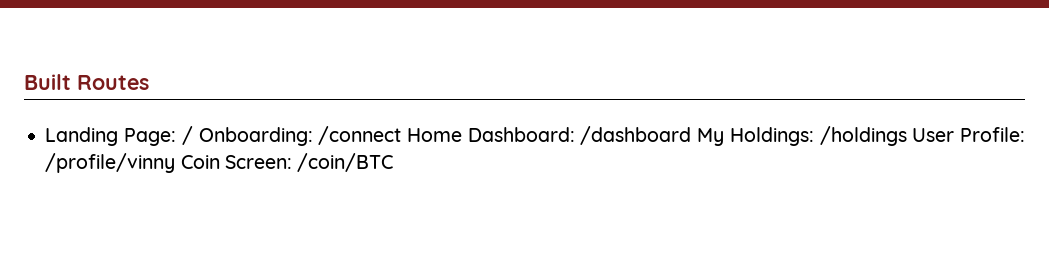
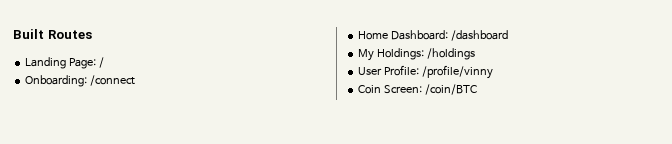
(193, 135) none -> (105, 62) //
(402, 135) none -> (136, 80) //
(692, 135) none -> (509, 35) //
(907, 136) none -> (476, 54) //
(176, 163) none -> (494, 72) //

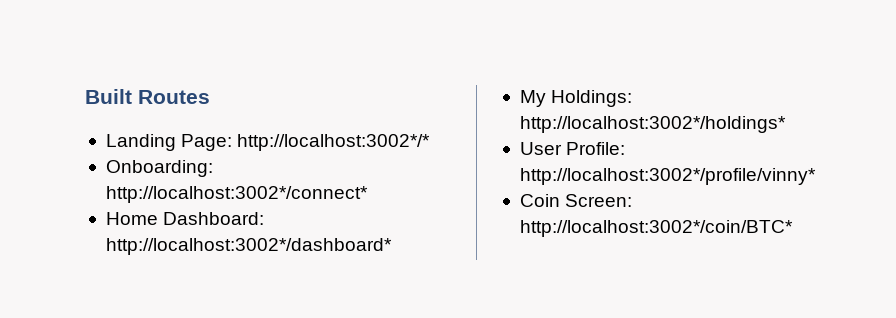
[99,57,105,68] / -> [237,134,431,151] http://localhost:3002*/*
[90,75,136,86] /connect -> [105,186,368,203] http://localhost:3002*/connect*
[451,30,509,41] /dashboard -> [105,238,392,255] http://localhost:3002*/dashboard*
[427,48,476,60] /holdings -> [519,116,786,133] http://localhost:3002*/holdings*
[422,65,494,79] /profile/vinny -> [519,168,816,185] http://localhost:3002*/profile/vinny*
[425,84,478,95] /coin/BTC -> [519,220,793,237] http://localhost:3002*/coin/BTC*

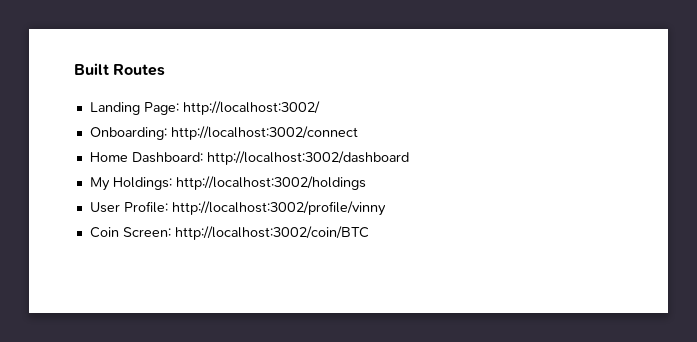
[237,134,431,151] http://localhost:3002*/* -> [182,101,320,115] http://localhost:3002/
[105,186,368,203] http://localhost:3002*/connect* -> [170,126,358,140] http://localhost:3002/connect
[105,238,392,255] http://localhost:3002*/dashboard* -> [206,151,409,165] http://localhost:3002/dashboard
[519,116,786,133] http://localhost:3002*/holdings* -> [175,176,366,190] http://localhost:3002/holdings
[519,168,816,185] http://localhost:3002*/profile/vinny* -> [171,201,386,216] http://localhost:3002/profile/vinny
[519,220,793,237] http://localhost:3002*/coin/BTC* -> [174,226,369,240] http://localhost:3002/coin/BTC

